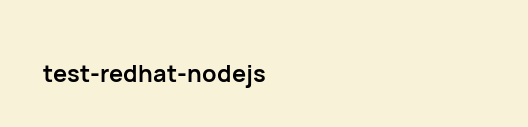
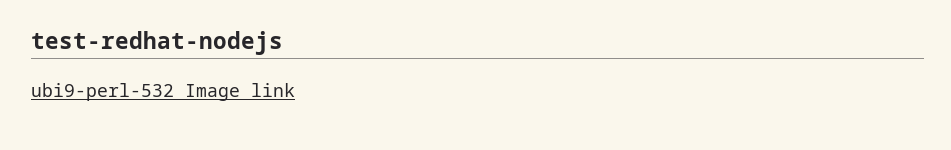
(266, 76) none -> [31,83,295,101] // ubi9-perl-532 Image link

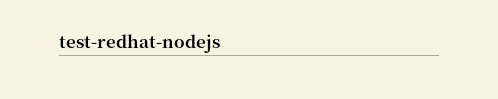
[31,83,295,101] // ubi9-perl-532 Image link -> (220, 43) none

